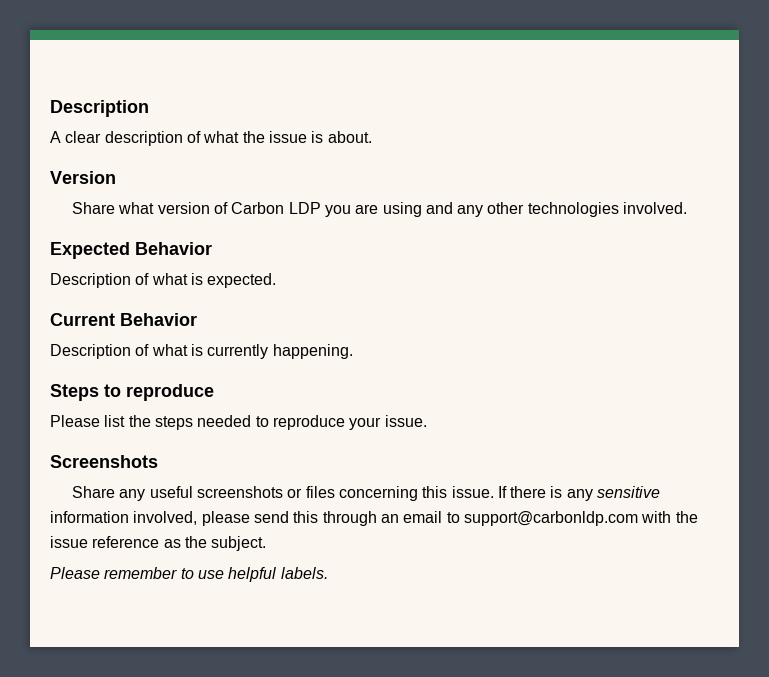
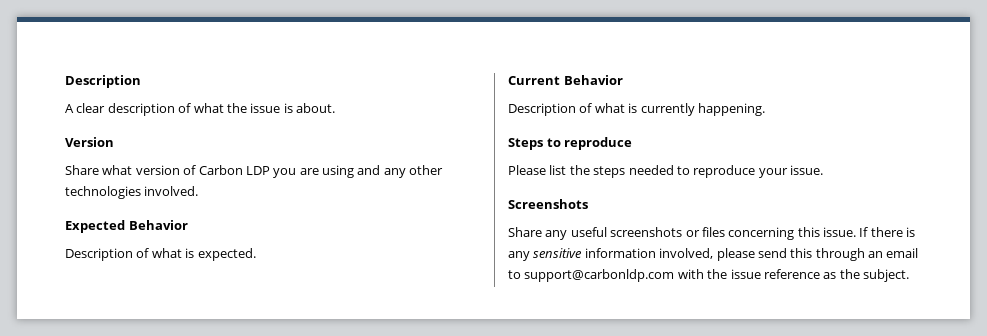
[50,567,328,582] // Please remember to use helpful labels. -> (909, 275) none

